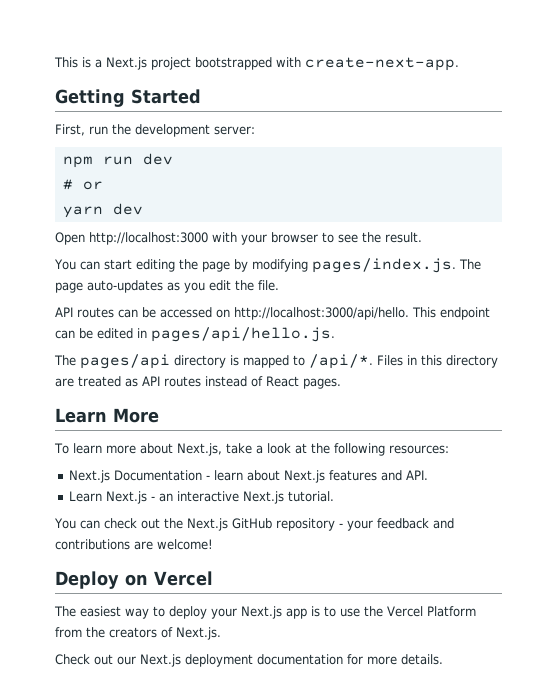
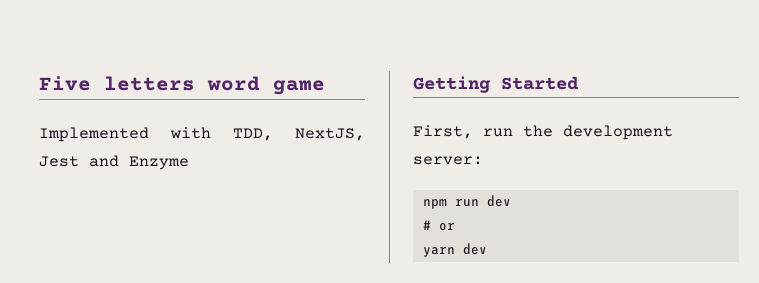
[54,57,459,71] This is a Next.js project bootstrapped with create-next-app. -> [39,76,325,95] [39,127,365,142] [39,155,189,170] Five letters word game // Implemented with TDD, NextJS, Jest and Enzyme
[55,232,422,245] [54,258,481,273] [55,280,279,293] [55,307,490,320] [55,327,335,342] [54,354,498,369] [55,376,341,389] [55,408,159,423] [54,443,449,456] [69,470,429,483] [69,491,335,504] [54,518,454,531] [55,539,213,550] [55,571,213,589] [54,606,476,619] [55,627,221,640] [55,654,443,667] // Open http://localhost:3000 with your browser to see the result. // You can start editing the page by modifying pages/index.js. The page auto-updates as you edit the file. // API routes can be accessed on http://localhost:3000/api/hello. This endpoint can be edited in pages/api/hello.js. // The pages/api directory is mapped to /api/*. Files in this directory are treated as API routes instead of React pages. // Learn More // To learn more about Next.js, take a look at the following resources: // Next.js Documentation - learn about Next.js features and API. // Learn Next.js - an interactive Next.js tutorial. // You can check out the Next.js GitHub repository - your feedback and contributions are welcome! // Deploy on Vercel // The easiest way to deploy your Next.js app is to use the Vercel Platform from the creators of Next.js. // Check out our Next.js deployment documentation for more details. -> (487, 249) none

